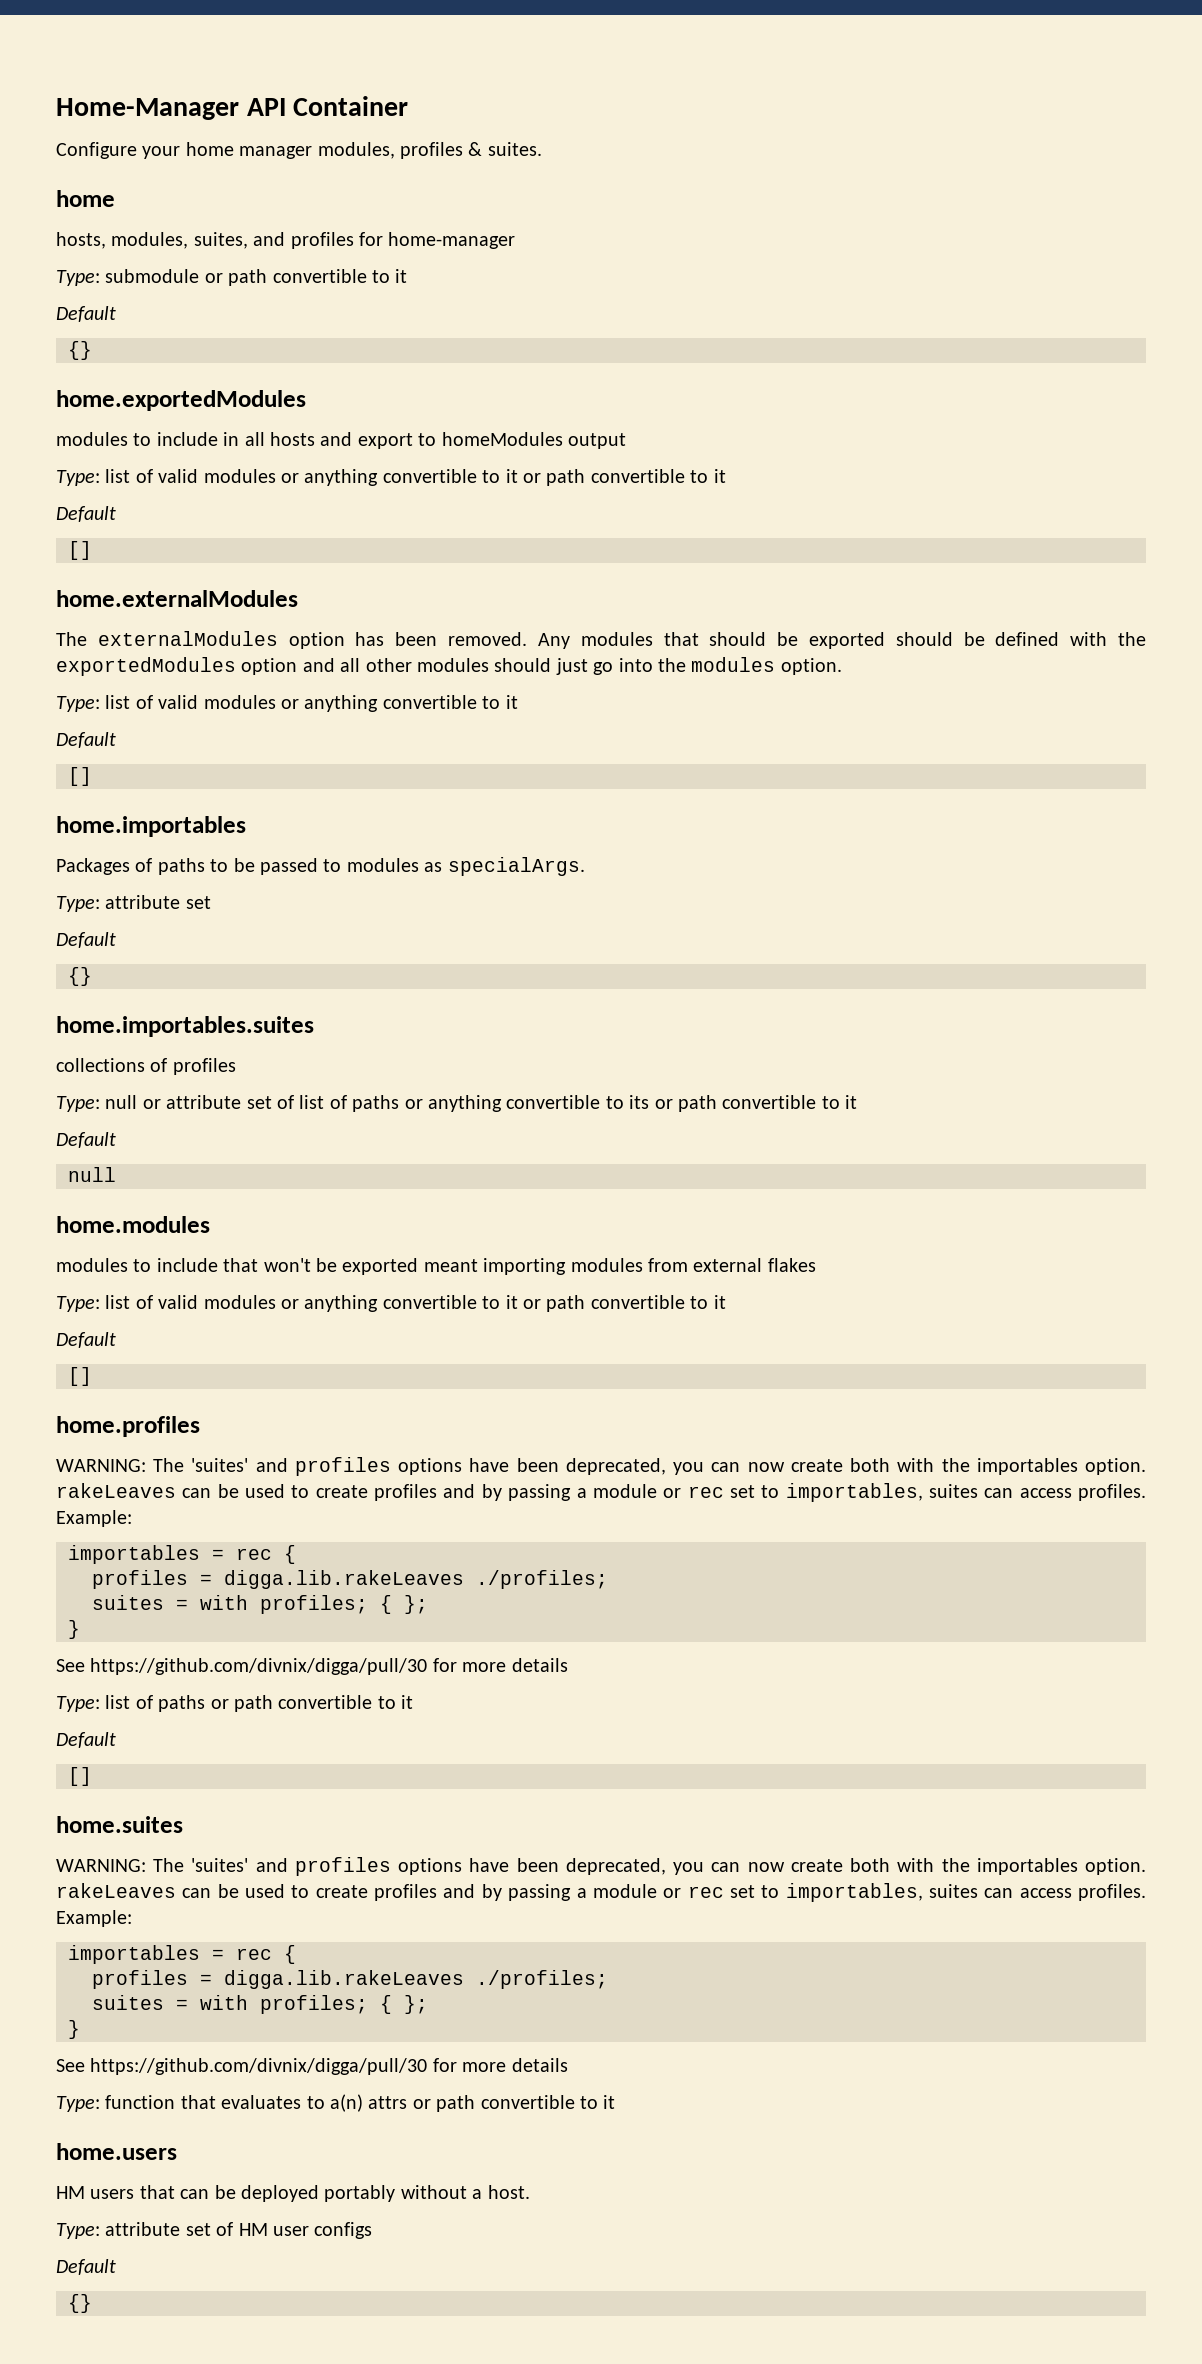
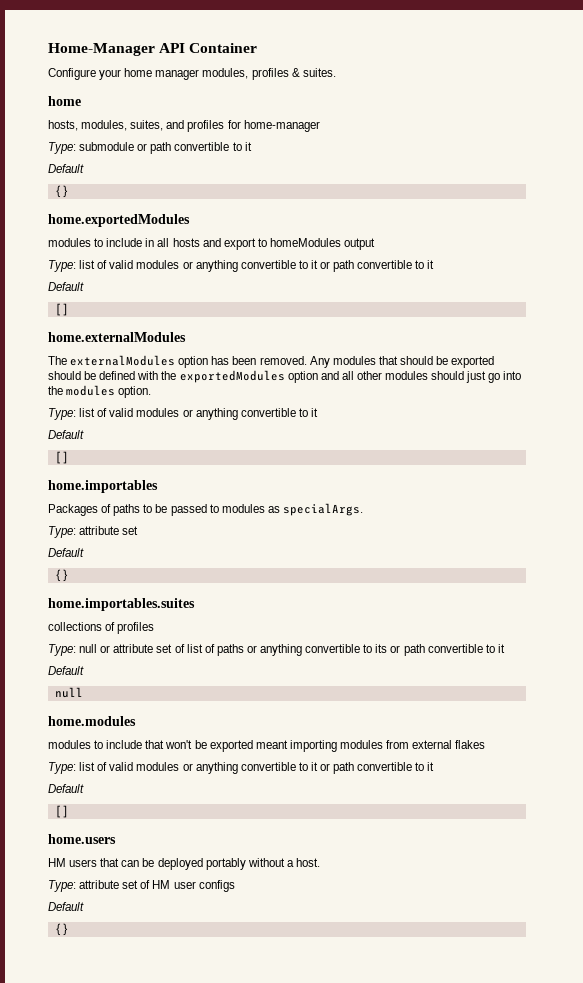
[56,1416,200,1437] [56,1457,1147,1476] [56,1483,1147,1502] [56,1510,132,1527] [68,1545,296,1564] [92,1570,608,1589] [92,1595,428,1614] [68,1620,80,1639] [56,1658,568,1675] [56,1695,414,1712] [56,1732,116,1748] [68,1767,92,1786] [56,1816,183,1833] [56,1857,1147,1876] [56,1883,1147,1902] [56,1910,132,1927] [68,1945,296,1964] [92,1970,608,1989] [92,1995,428,2014] [68,2020,80,2039] [56,2058,568,2075] [56,2094,616,2112] // home.profiles // WARNING: The 'suites' and profiles options have been deprecated, you can now create both with the importables option. rakeLeaves can be used to create profiles and by passing a module or rec set to importables, suites can access profiles. Example: // importables = rec { // profiles = digga.lib.rakeLeaves ./profiles; // suites = with profiles; { }; // } // See https://github.com/divnix/digga/pull/30 for more details // Type: list of paths or path convertible to it // Default // [] // home.suites // WARNING: The 'suites' and profiles options have been deprecated, you can now create both with the importables option. rakeLeaves can be used to create profiles and by passing a module or rec set to importables, suites can access profiles. Example: // importables = rec { // profiles = digga.lib.rakeLeaves ./profiles; // suites = with profiles; { }; // } // See https://github.com/divnix/digga/pull/30 for more details // Type: function that evaluates to a(n) attrs or path convertible to it -> (69, 811) none

